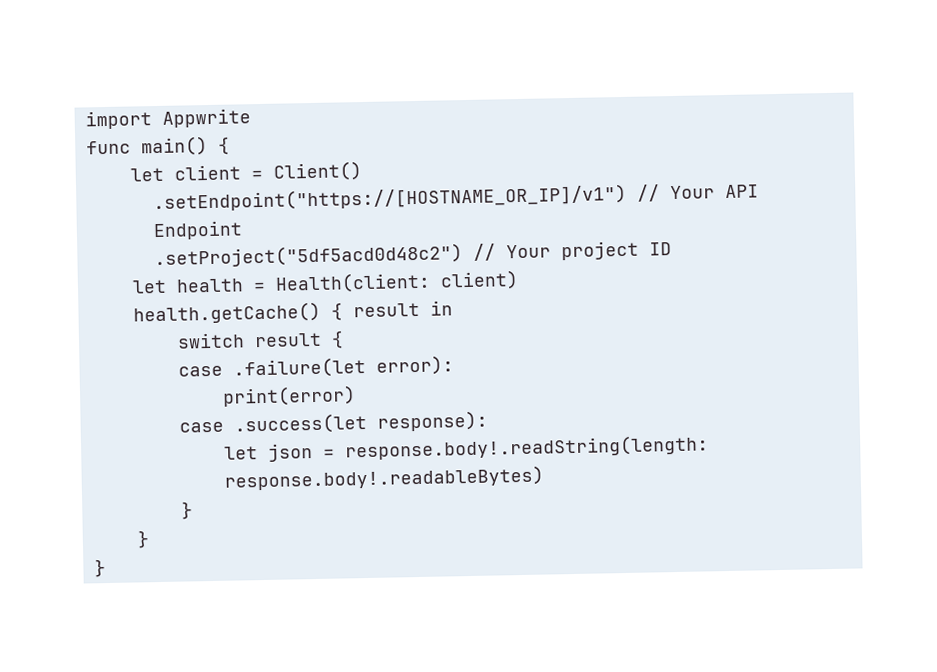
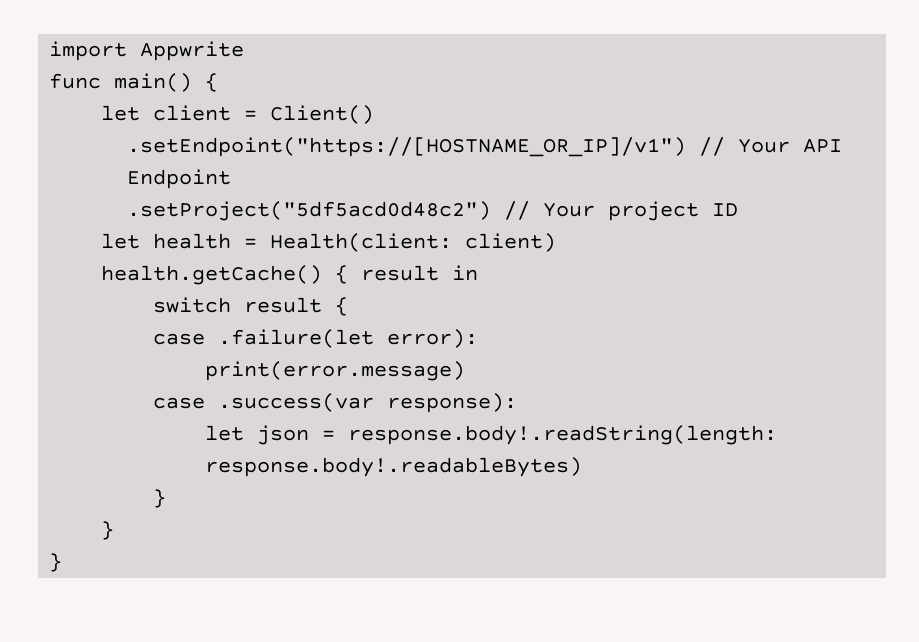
[222,385,357,407] [179,412,368,435] print(error) // case .success(let -> [205,361,466,381] [153,393,375,412] print(error.message) // case .success(var

